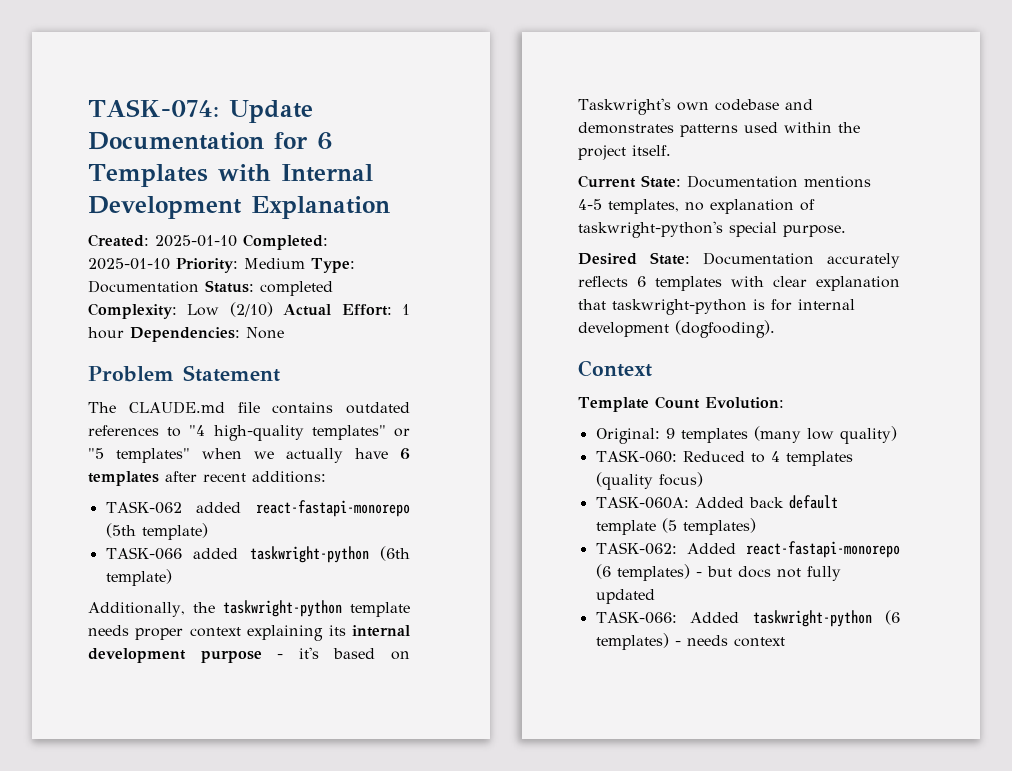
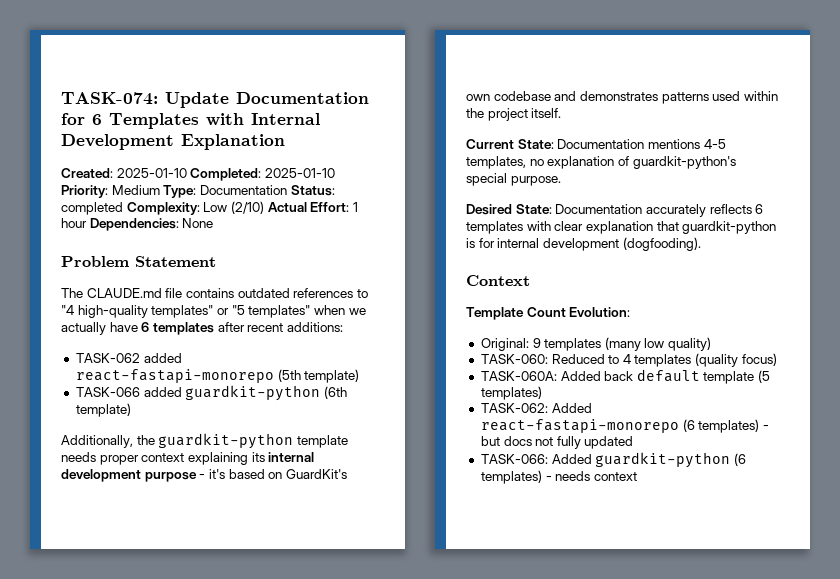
[249,546,369,563] taskwright-python -> [185,385,321,401] guardkit-python
[222,600,342,617] taskwright-python -> [158,433,294,449] guardkit-python
[578,98,671,115] Taskwright's -> [285,469,347,479] GuardKit's
[578,221,723,238] taskwright-python's -> [632,156,736,169] guardkit-python's
[612,299,747,315] taskwright-python -> [682,221,777,234] guardkit-python
[752,610,872,627] taskwright-python -> [595,452,731,468] guardkit-python

